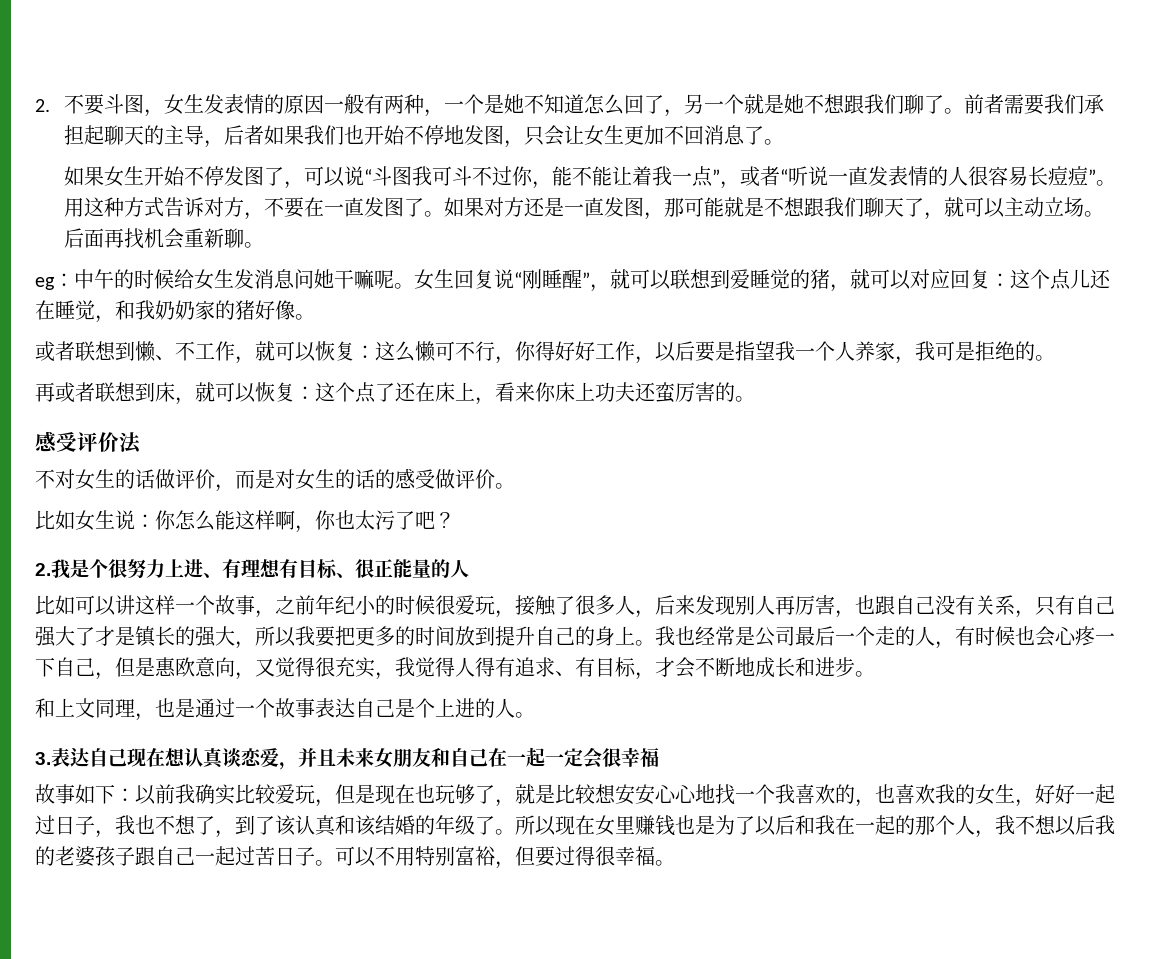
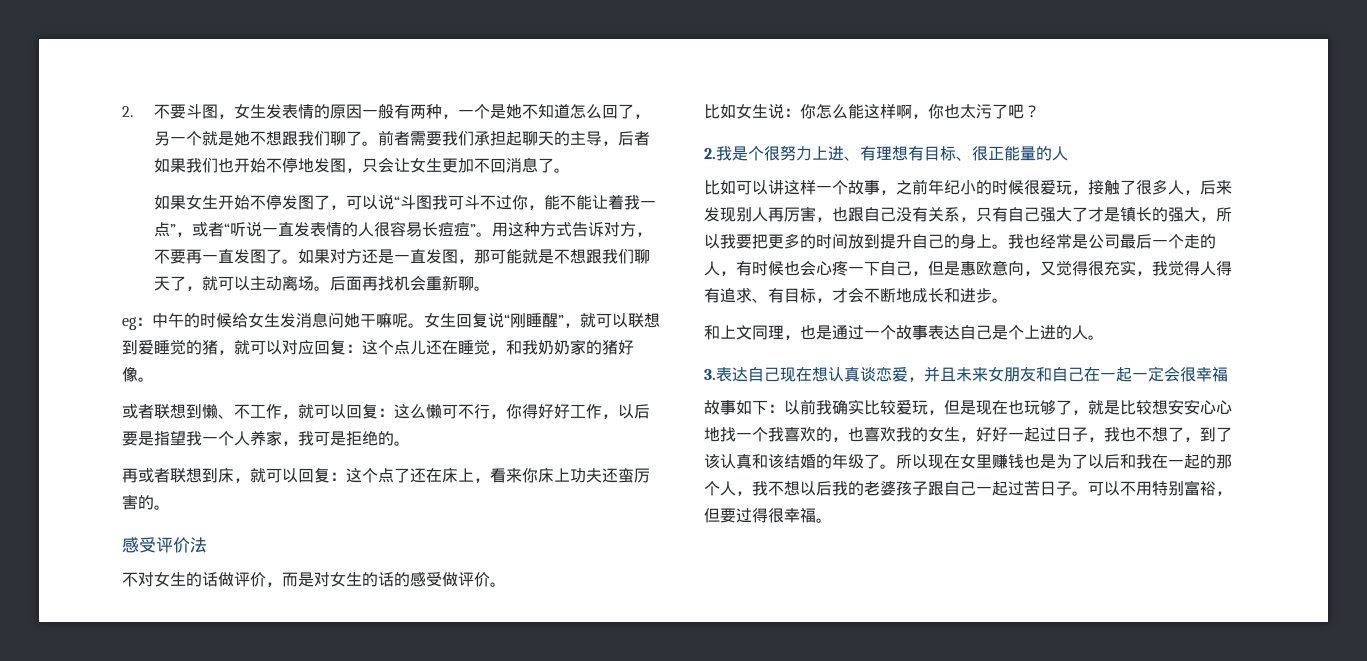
[304,197,325,217] 在 -> [185,249,202,264] 再
[1044,197,1065,216] 立 -> [281,275,298,291] 离
[315,341,335,361] 恢 -> [346,404,362,419] 回
[255,382,275,402] 恢 -> [298,468,314,483] 回

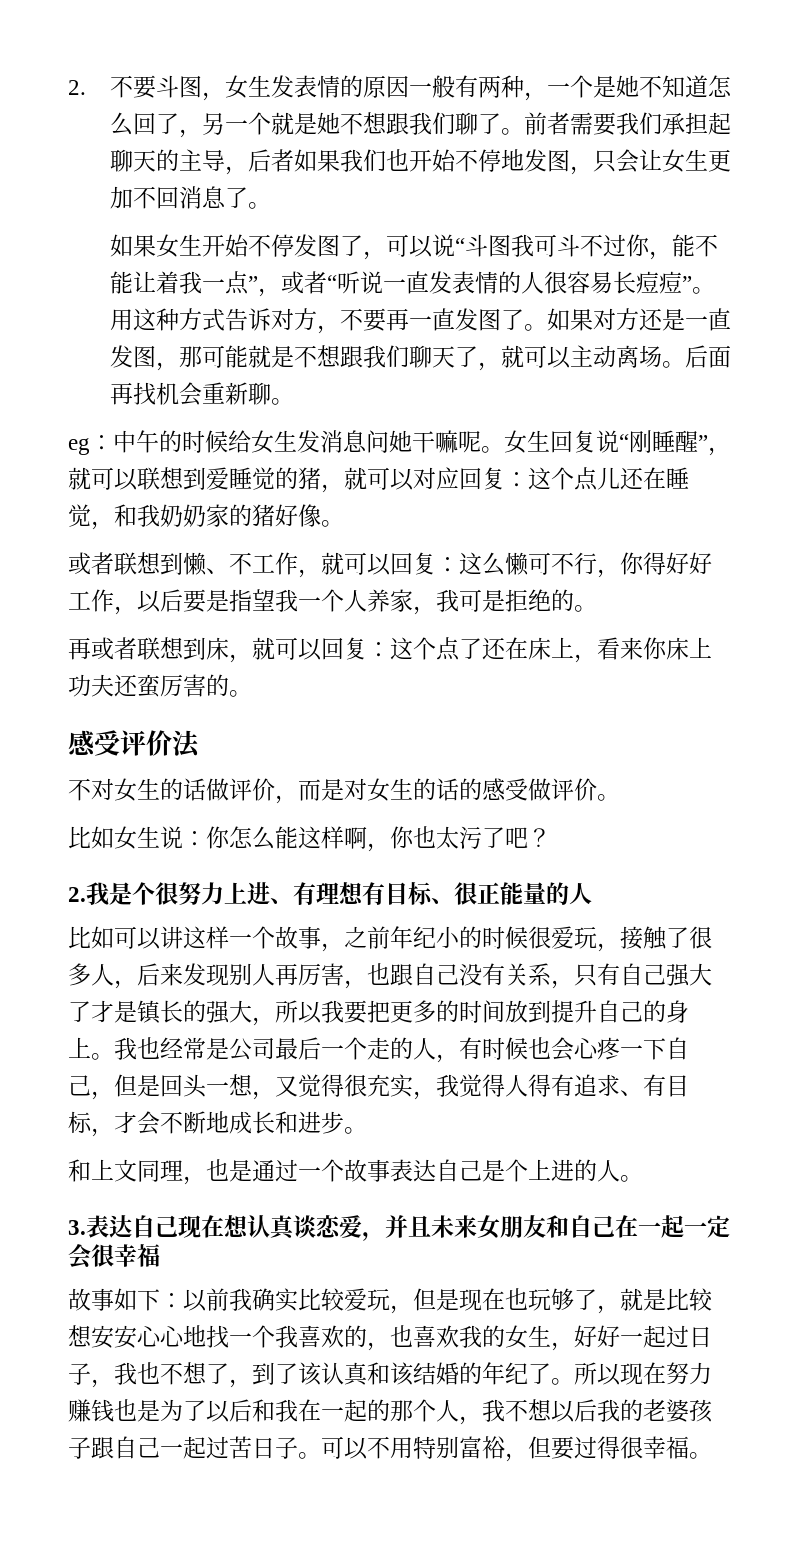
[960,260,1024,276] 惠欧意向 -> [160,1074,253,1098] 回头一想
[848,454,864,469] 级 -> [505,1362,528,1384] 纪
[960,454,992,469] 女里 -> [666,1362,712,1385] 努力

